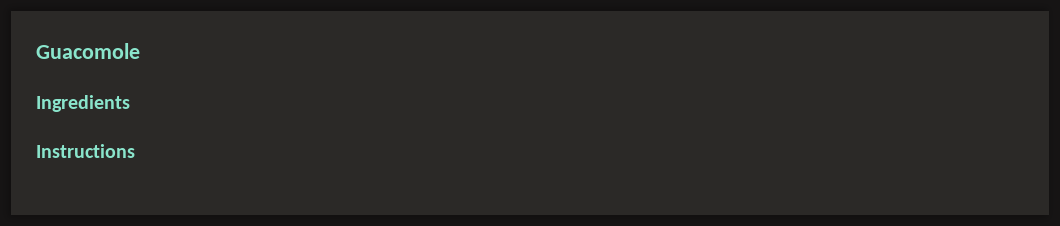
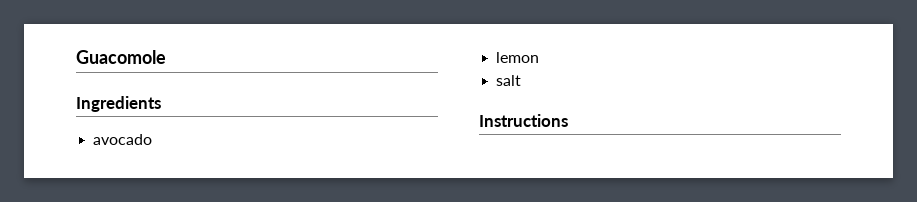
(130, 103) none -> [93,134,153,145] [496,52,540,63] [496,75,522,86] // avocado // lemon // salt

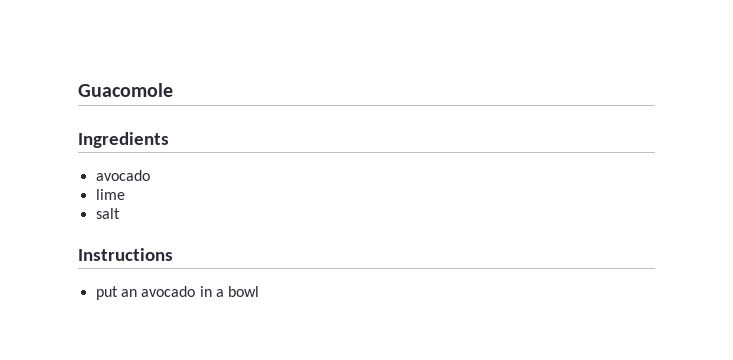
[496,52,540,63] lemon -> [95,189,125,200] lime
(568, 120) none -> [95,286,260,300] // put an avocado in a bowl

